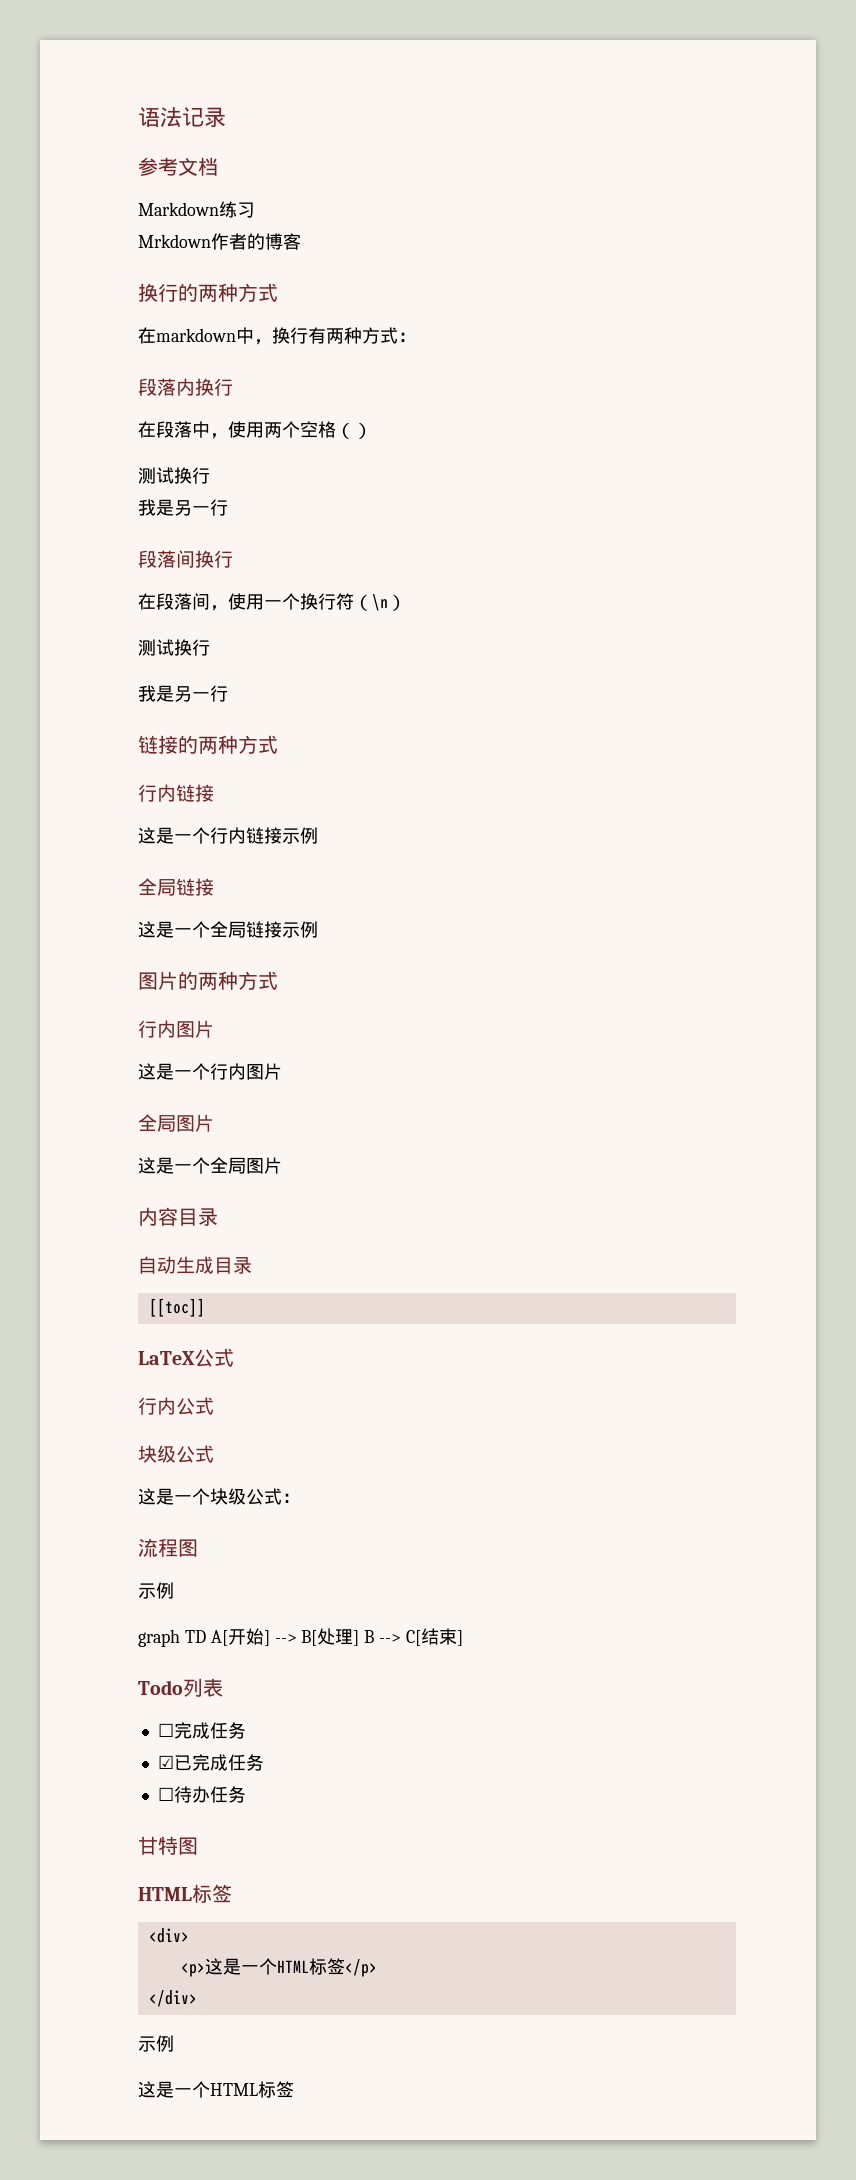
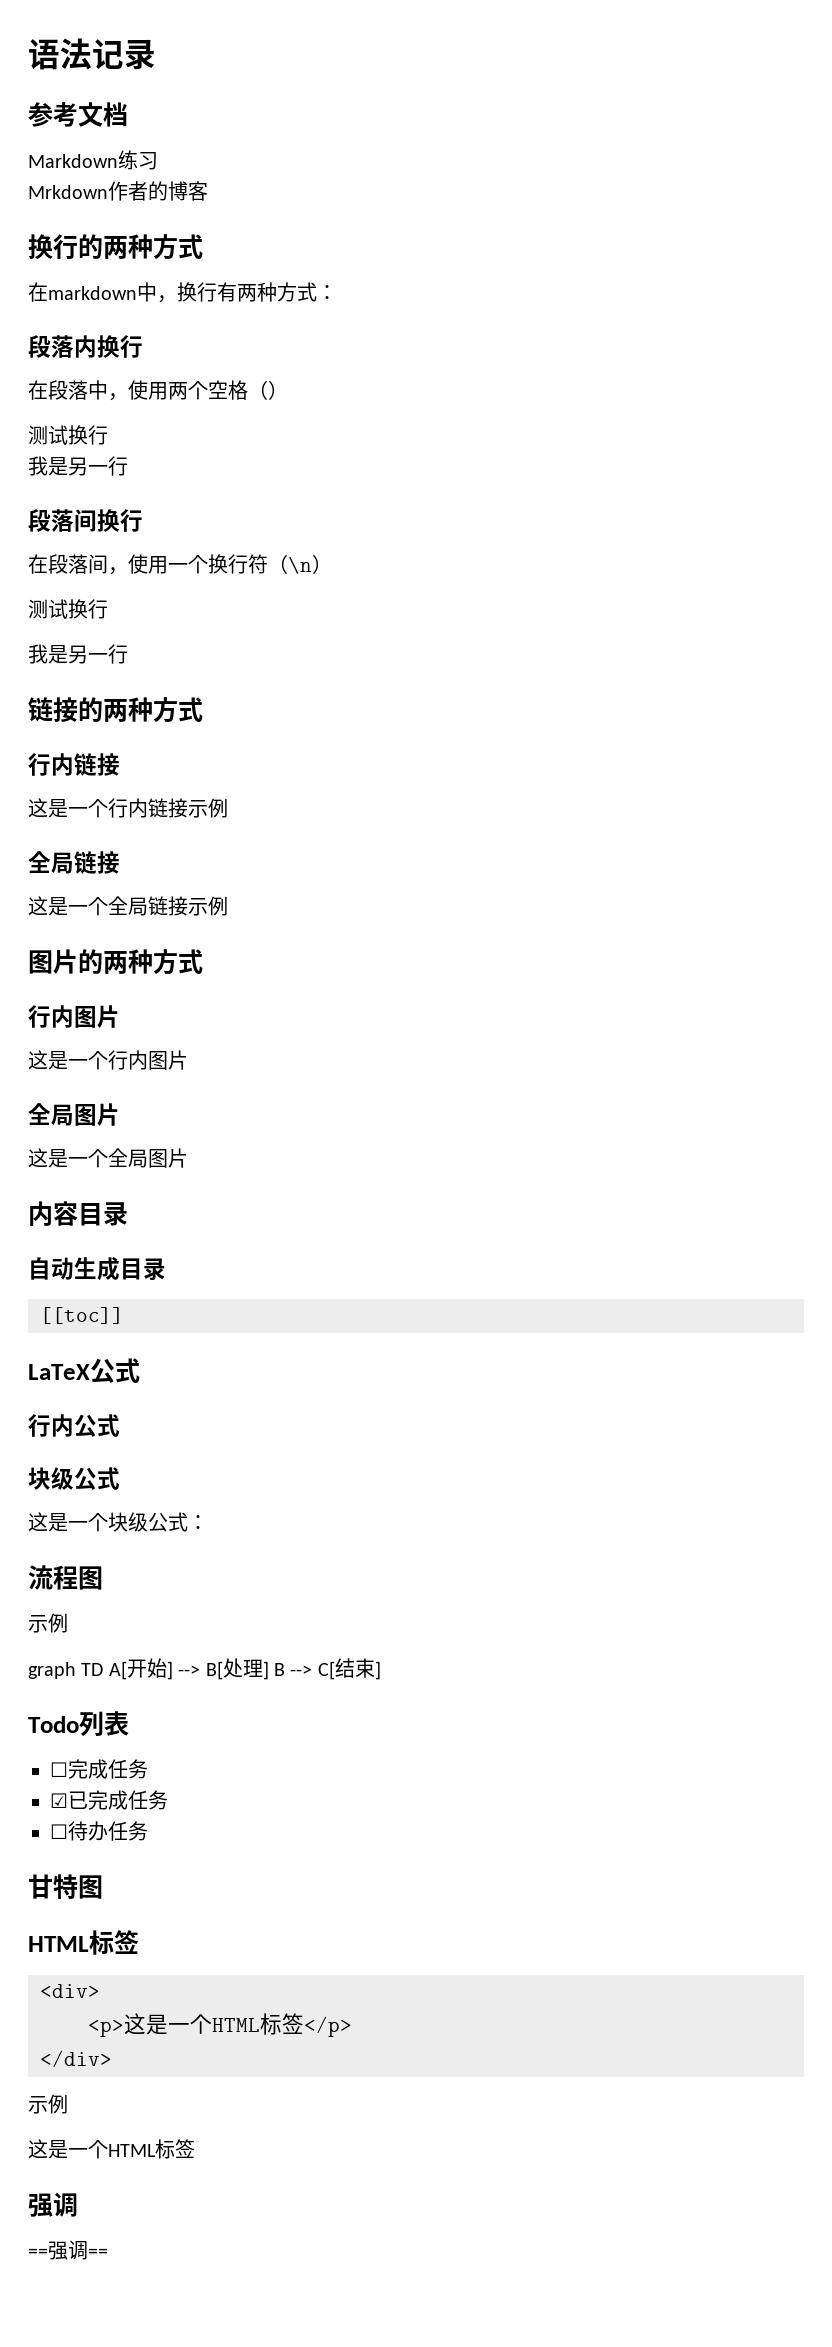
(294, 2089) none -> [28,2192,78,2217] [28,2240,108,2260] // 强调 // ==强调==

